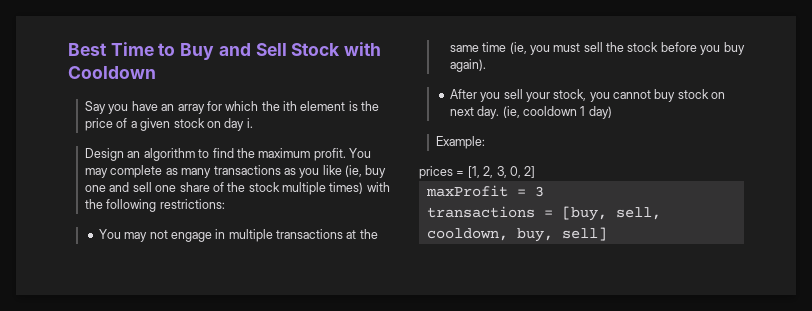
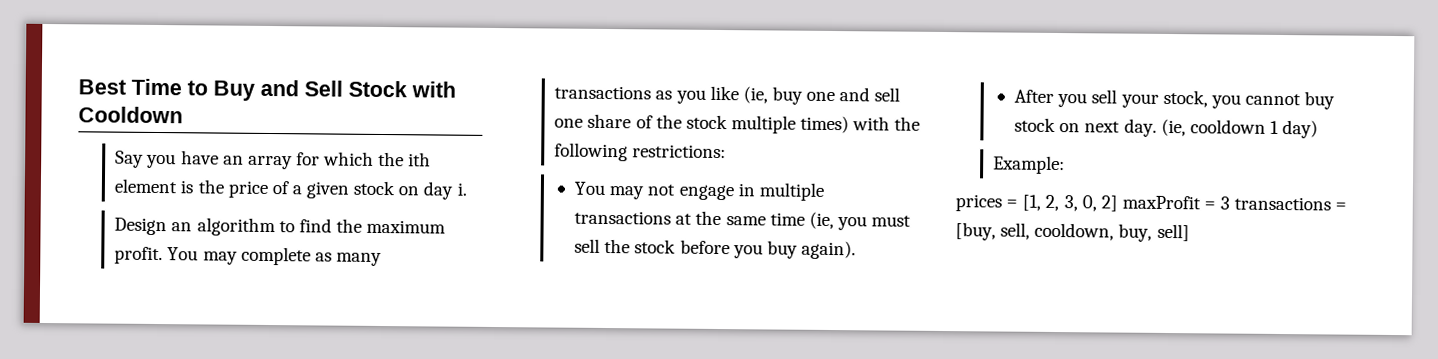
(536, 172) // -> (1118, 203) none
(544, 191) // -> (1231, 203) none

